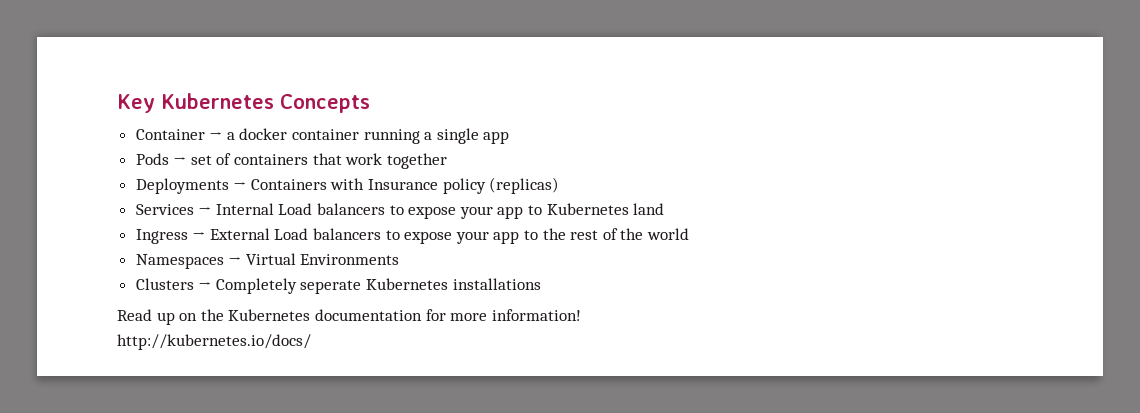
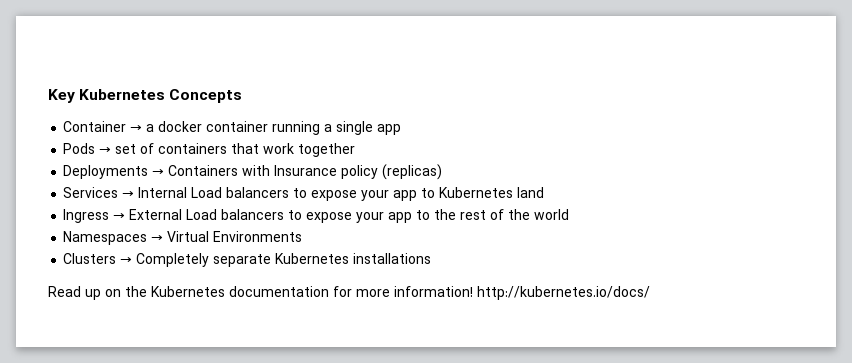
[300,280,362,294] seperate -> [213,254,272,267] separate
(581, 315) // -> (473, 291) none

